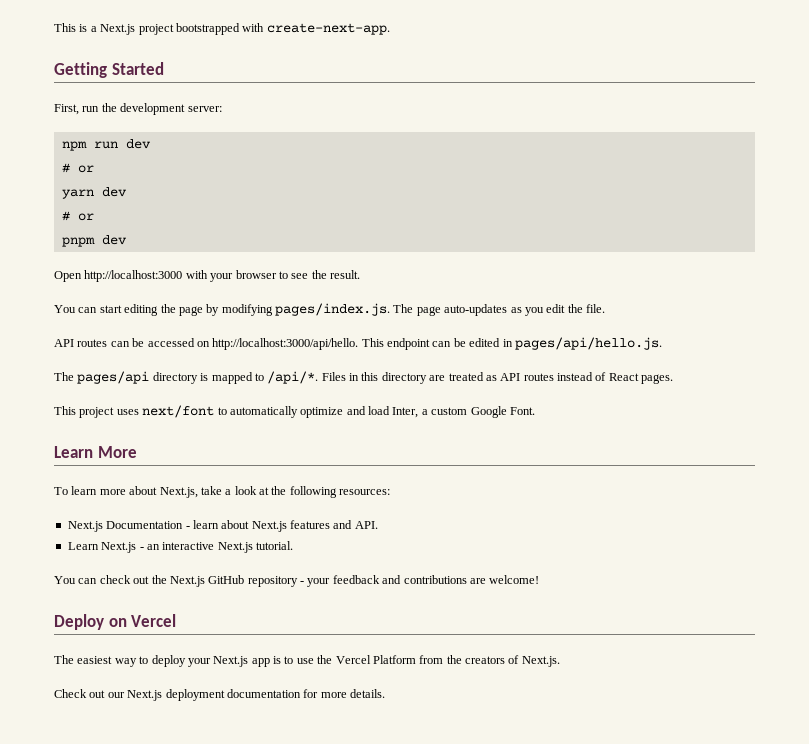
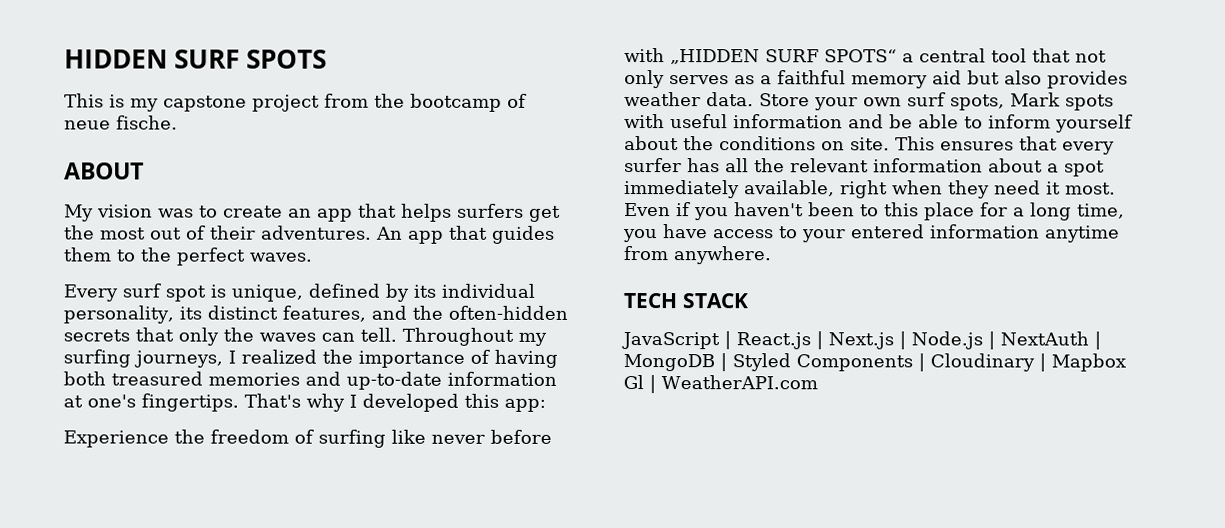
[54,23,390,35] [54,62,164,78] [54,103,222,115] [61,139,151,151] [61,163,94,173] [61,187,127,199] [61,211,94,221] [61,235,127,247] [54,270,360,282] [54,303,605,316] [54,337,662,350] [54,371,674,384] [54,405,535,418] [54,446,137,458] [54,486,391,498] [67,520,378,532] [67,541,293,553] [54,575,540,587] [54,614,177,630] [54,655,560,667] [54,689,385,701] This is a Next.js project bootstrapped with create-next-app. // Getting Started // First, run the development server: // npm run dev // # or // yarn dev // # or // pnpm dev // Open http://localhost:3000 with your browser to see the result. // You can start editing the page by modifying pages/index.js. The page auto-updates as you edit the file. // API routes can be accessed on http://localhost:3000/api/hello. This endpoint can be edited in pages/api/hello.js. // The pages/api directory is mapped to /api/*. Files in this directory are treated as API routes instead of React pages. // This project uses next/font to automatically optimize and load Inter, a custom Google Font. // Learn More // To learn more about Next.js, take a look at the following resources: // Next.js Documentation - learn about Next.js features and API. // Learn Next.js - an interactive Next.js tutorial. // You can check out the Next.js GitHub repository - your feedback and contributions are welcome! // Deploy on Vercel // The easiest way to deploy your Next.js app is to use the Vercel Platform from the creators of Next.js. // Check out our Next.js deployment documentation for more details. -> [64,49,328,69] [64,93,527,112] [64,115,178,130] [64,162,144,180] [64,203,561,222] [64,225,555,244] [64,247,313,266] [63,283,535,302] [63,305,568,324] [63,327,547,346] [63,349,558,368] [63,371,557,390] [63,393,546,412] [63,429,552,448] [624,48,1107,65] [624,70,1128,89] [624,92,1114,111] [624,114,1133,133] [624,136,1115,155] [624,158,1105,177] [624,180,1116,199] [624,202,1125,221] [623,224,1120,243] [624,246,772,265] [623,293,748,309] [621,331,1101,350] [623,353,1126,372] [623,375,818,394] HIDDEN SURF SPOTS // This is my capstone project from the bootcamp of neue fische. // ABOUT // My vision was to create an app that helps surfers get the most out of their adventures. An app that guides them to the perfect waves. // Every surf spot is unique, defined by its individual personality, its distinct features, and the often-hidden secrets that only the waves can tell. Throughout my surfing journeys, I realized the importance of having both treasured memories and up-to-date information at one's fingertips. That's why I developed this app: // Experience the freedom of surfing like never before with „HIDDEN SURF SPOTS“ a central tool that not only serves as a faithful memory aid but also provides weather data. Store your own surf spots, Mark spots with useful information and be able to inform yourself about the conditions on site. This ensures that every surfer has all the relevant information about a spot immediately available, right when they need it most. Even if you haven't been to this place for a long time, you have access to your entered information anytime from anywhere. // TECH STACK // JavaScript | React.js | Next.js | Node.js | NextAuth | MongoDB | Styled Components | Cloudinary | Mapbox Gl | WeatherAPI.com

